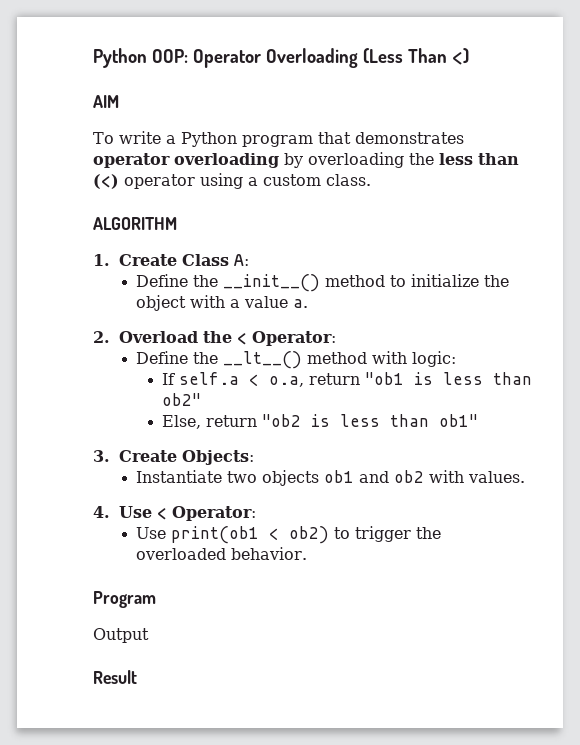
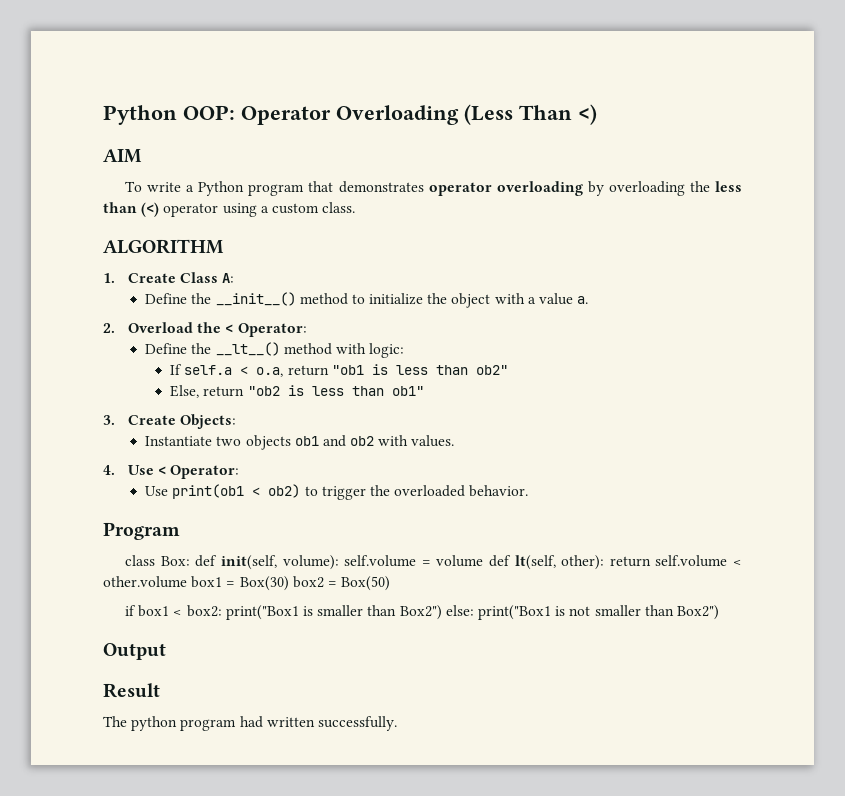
[93,628,149,643] [93,670,137,684] Output // Result -> [125,555,742,570] [103,576,391,591] [125,605,719,620] [103,643,166,660] [103,683,160,698] [103,716,397,731] class Box: def init(self, volume): self.volume = volume def lt(self, other): return self.volume < other.volume box1 = Box(30) box2 = Box(50) // if box1 < box2: print("Box1 is smaller than Box2") else: print("Box1 is not smaller than Box2") // Output // Result // The python program had written successfully.

